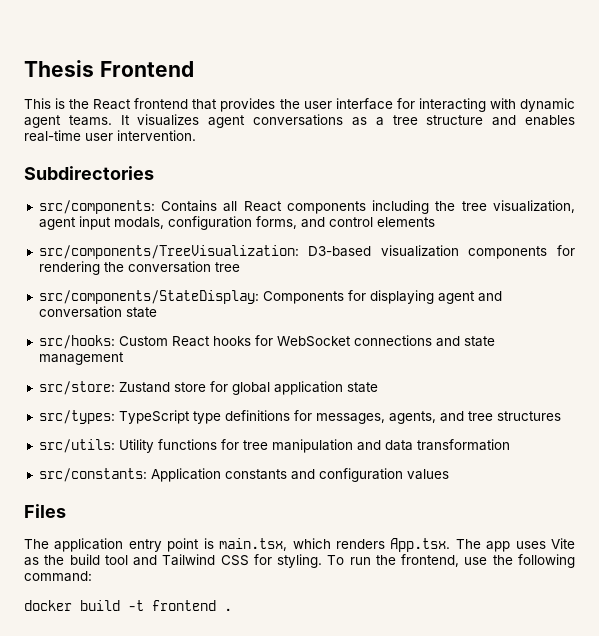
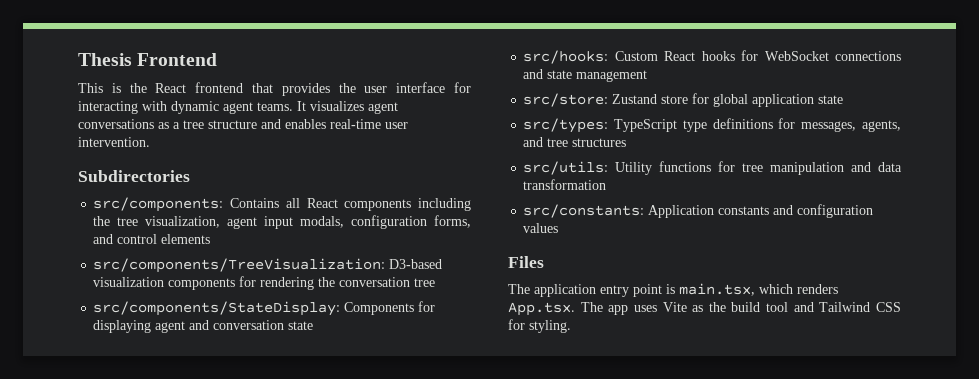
[327,554,575,568] [24,571,92,582] [24,600,232,611] To run the frontend, use the following command: // docker build -t frontend . -> (571, 326) none

